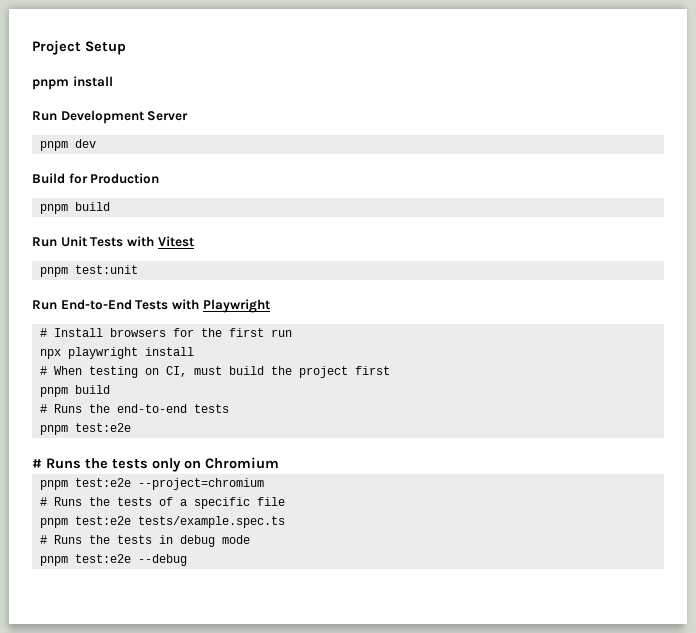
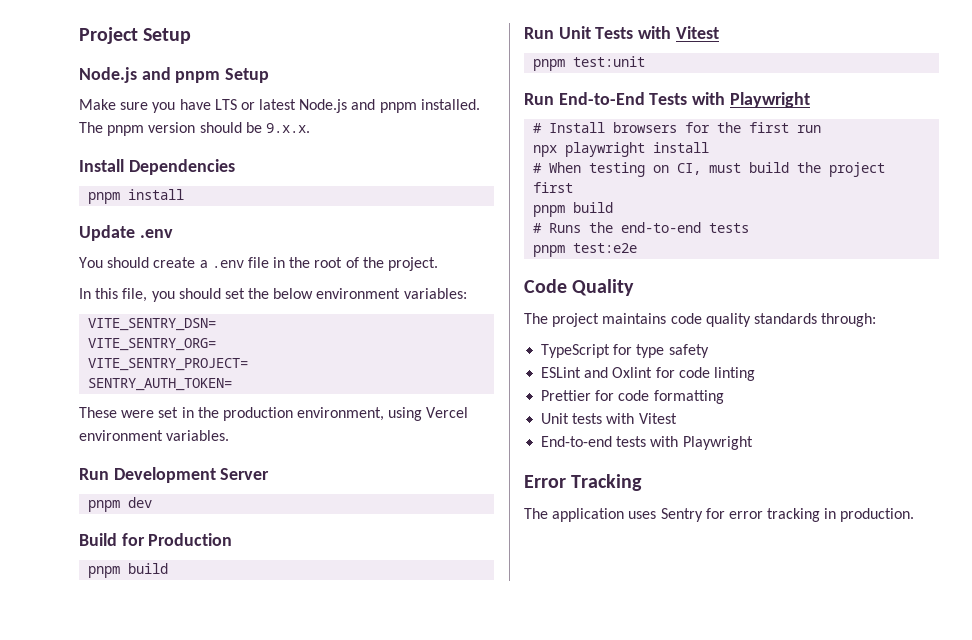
[32,76,113,90] pnpm install -> [79,67,270,83] [79,99,480,113] [79,122,310,136] [79,159,235,175] [88,189,185,204] [79,225,173,241] [79,257,439,271] [79,288,467,302] [88,318,217,331] [88,338,217,351] [88,358,249,371] [88,378,233,391] [79,407,469,421] [79,430,230,441] Node.js and pnpm Setup // Make sure you have LTS or latest Node.js and pnpm installed. The pnpm version should be 9.x.x. // Install Dependencies // pnpm install // Update .env // You should create a .env file in the root of the project. // In this file, you should set the below environment variables: // VITE_SENTRY_DSN= // VITE_SENTRY_ORG= // VITE_SENTRY_PROJECT= // SENTRY_AUTH_TOKEN= // These were set in the production environment, using Vercel environment variables.
[32,457,279,472] [39,478,264,490] [39,497,285,509] [39,516,285,528] [39,535,250,547] [39,554,187,566] # Runs the tests only on Chromium // pnpm test:e2e --project=chromium // # Runs the tests of a specific file // pnpm test:e2e tests/example.spec.ts // # Runs the tests in debug mode // pnpm test:e2e --debug -> [524,279,635,296] [524,313,877,327] [541,344,709,358] [541,367,755,381] [541,390,724,404] [541,413,677,424] [541,436,753,450] [524,474,643,491] [524,508,915,522] Code Quality // The project maintains code quality standards through: // TypeScript for type safety // ESLint and Oxlint for code linting // Prettier for code formatting // Unit tests with Vitest // End-to-end tests with Playwright // Error Tracking // The application uses Sentry for error tracking in production.

